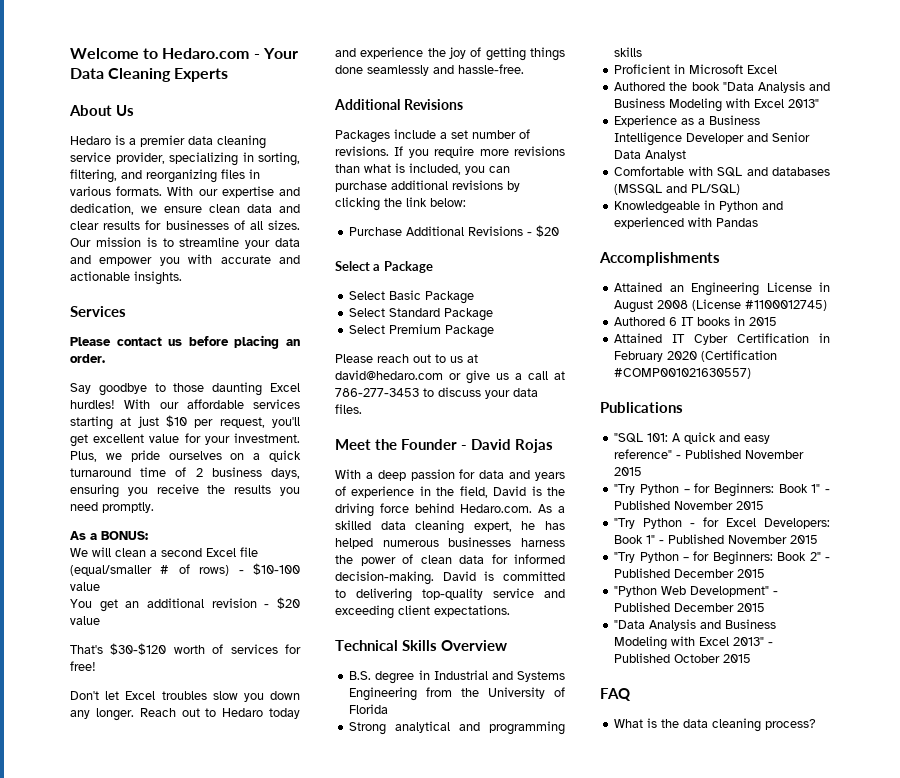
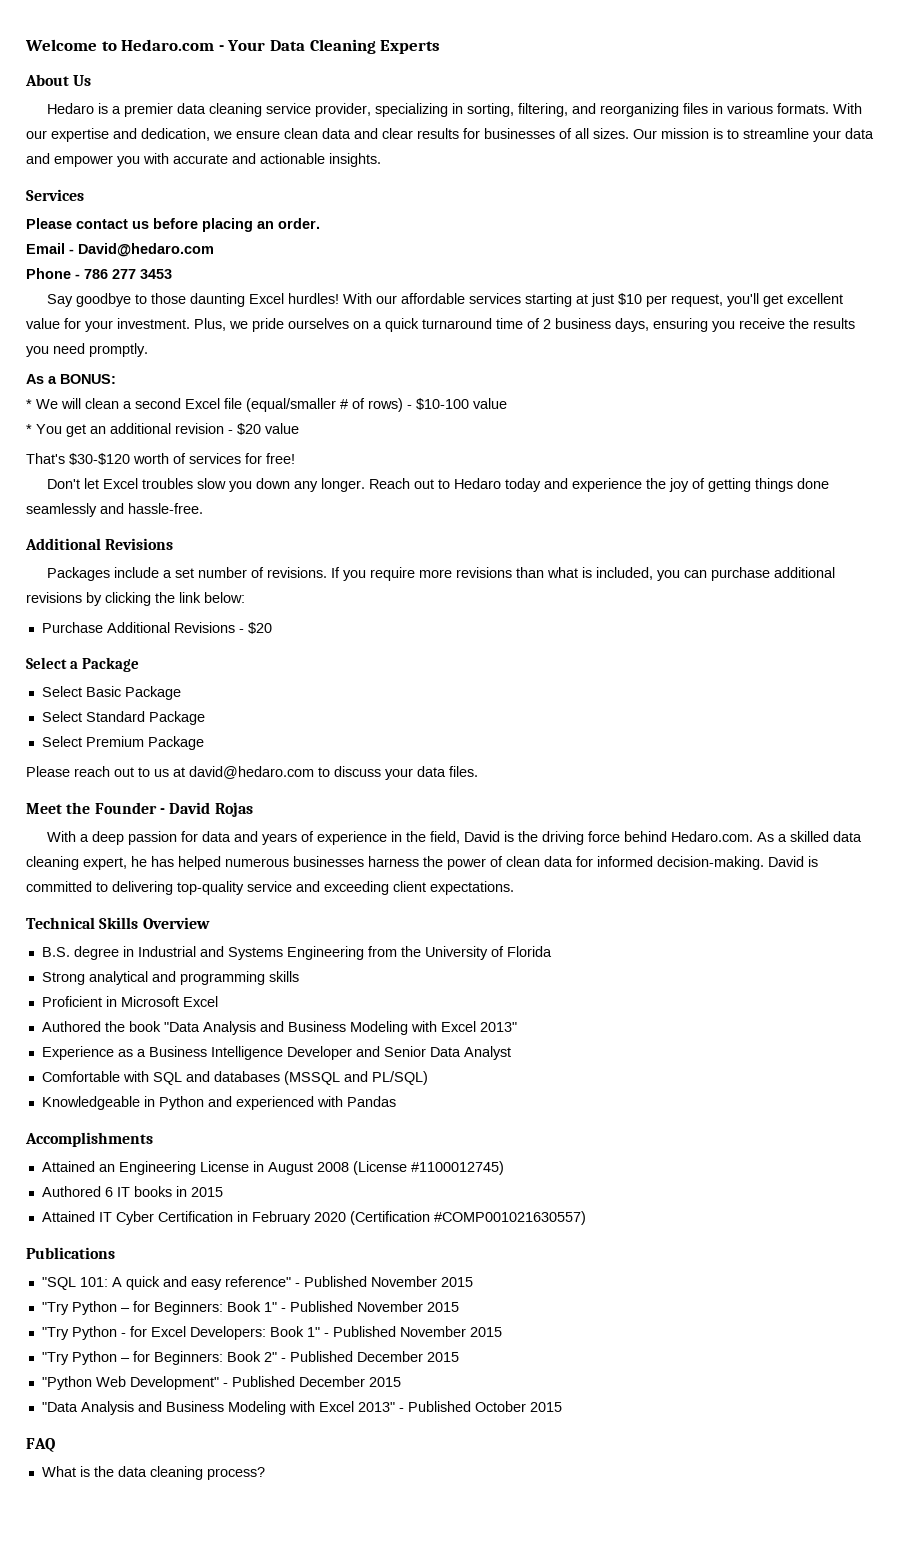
(105, 358) none -> [26,243,214,257] [26,268,172,279] // Email - David@hedaro.com // Phone - 786 277 3453
(148, 535) none -> [26,399,32,409] *
(100, 586) none -> [26,424,32,434] *
[449,370,565,384] [335,388,419,397] or give us a call at 786-277-3453 -> (314, 772) none

